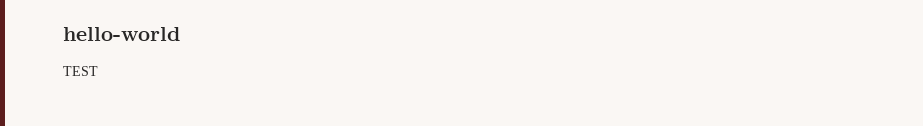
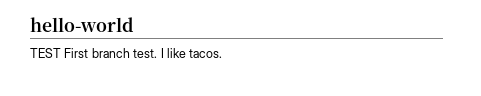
(98, 71) none -> [64,48,223,58] First branch test. I like tacos.

